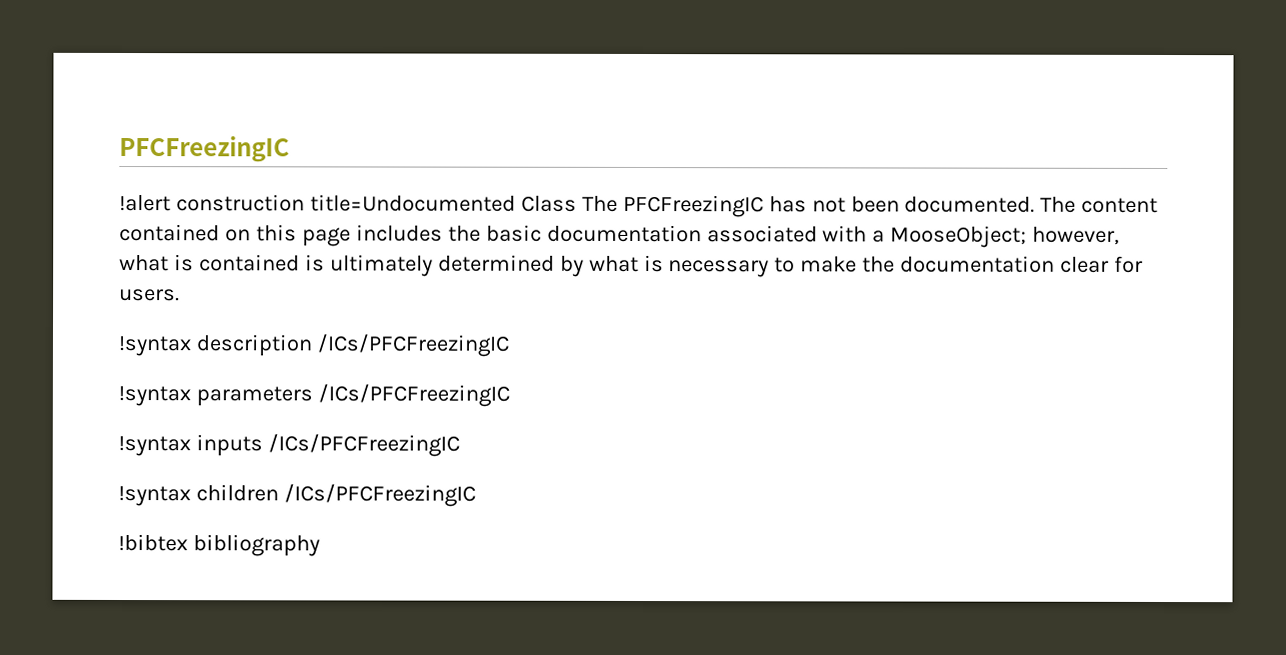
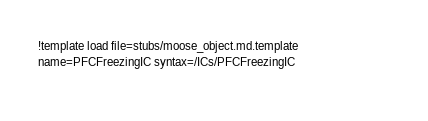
[119,135,290,163] [119,194,1159,218] [119,223,1121,248] [119,254,1144,278] [119,288,180,302] [118,333,509,357] [118,383,510,407] [118,433,460,457] [118,483,476,507] [118,533,320,557] PFCFreezingIC // !alert construction title=Undocumented Class The PFCFreezingIC has not been documented. The content contained on this page includes the basic documentation associated with a MooseObject; however, what is contained is ultimately determined by what is necessary to make the documentation clear for users. // !syntax description /ICs/PFCFreezingIC // !syntax parameters /ICs/PFCFreezingIC // !syntax inputs /ICs/PFCFreezingIC // !syntax children /ICs/PFCFreezingIC // !bibtex bibliography -> [38,41,299,53] [38,57,296,69] !template load file=stubs/moose_object.md.template name=PFCFreezingIC syntax=/ICs/PFCFreezingIC

